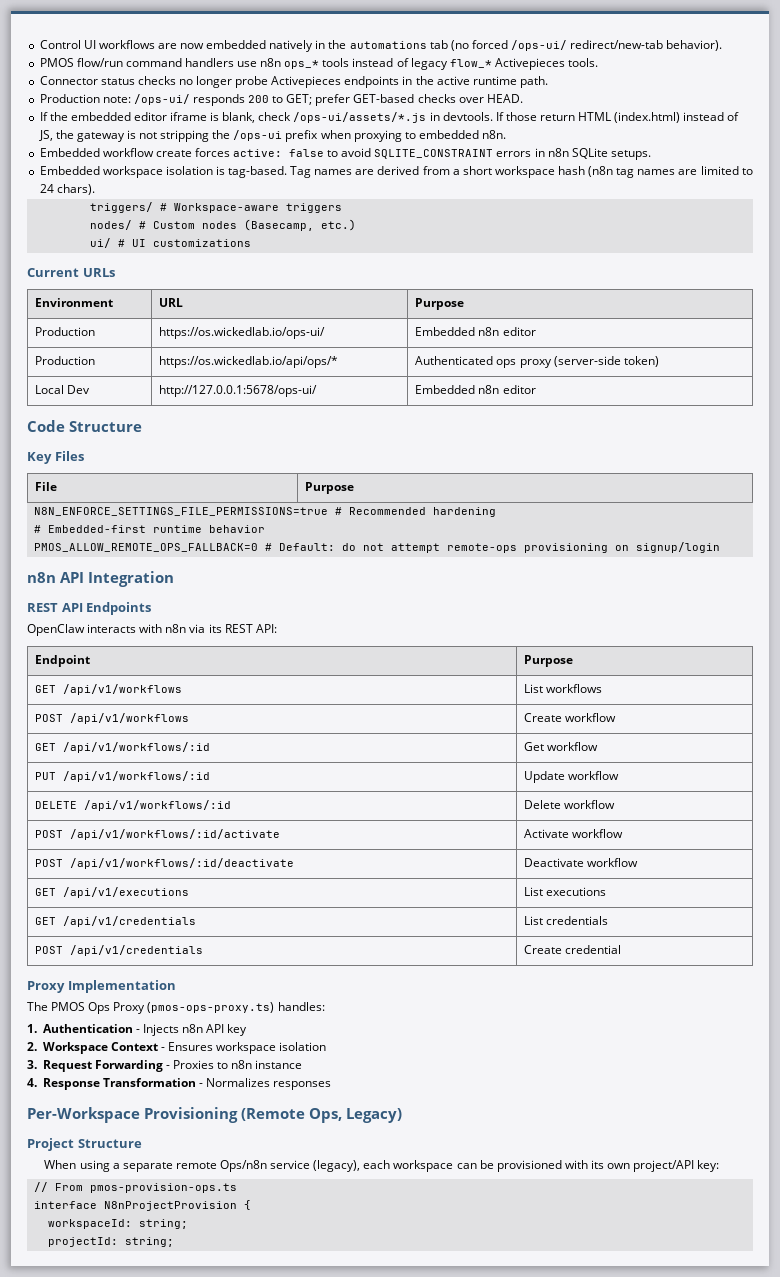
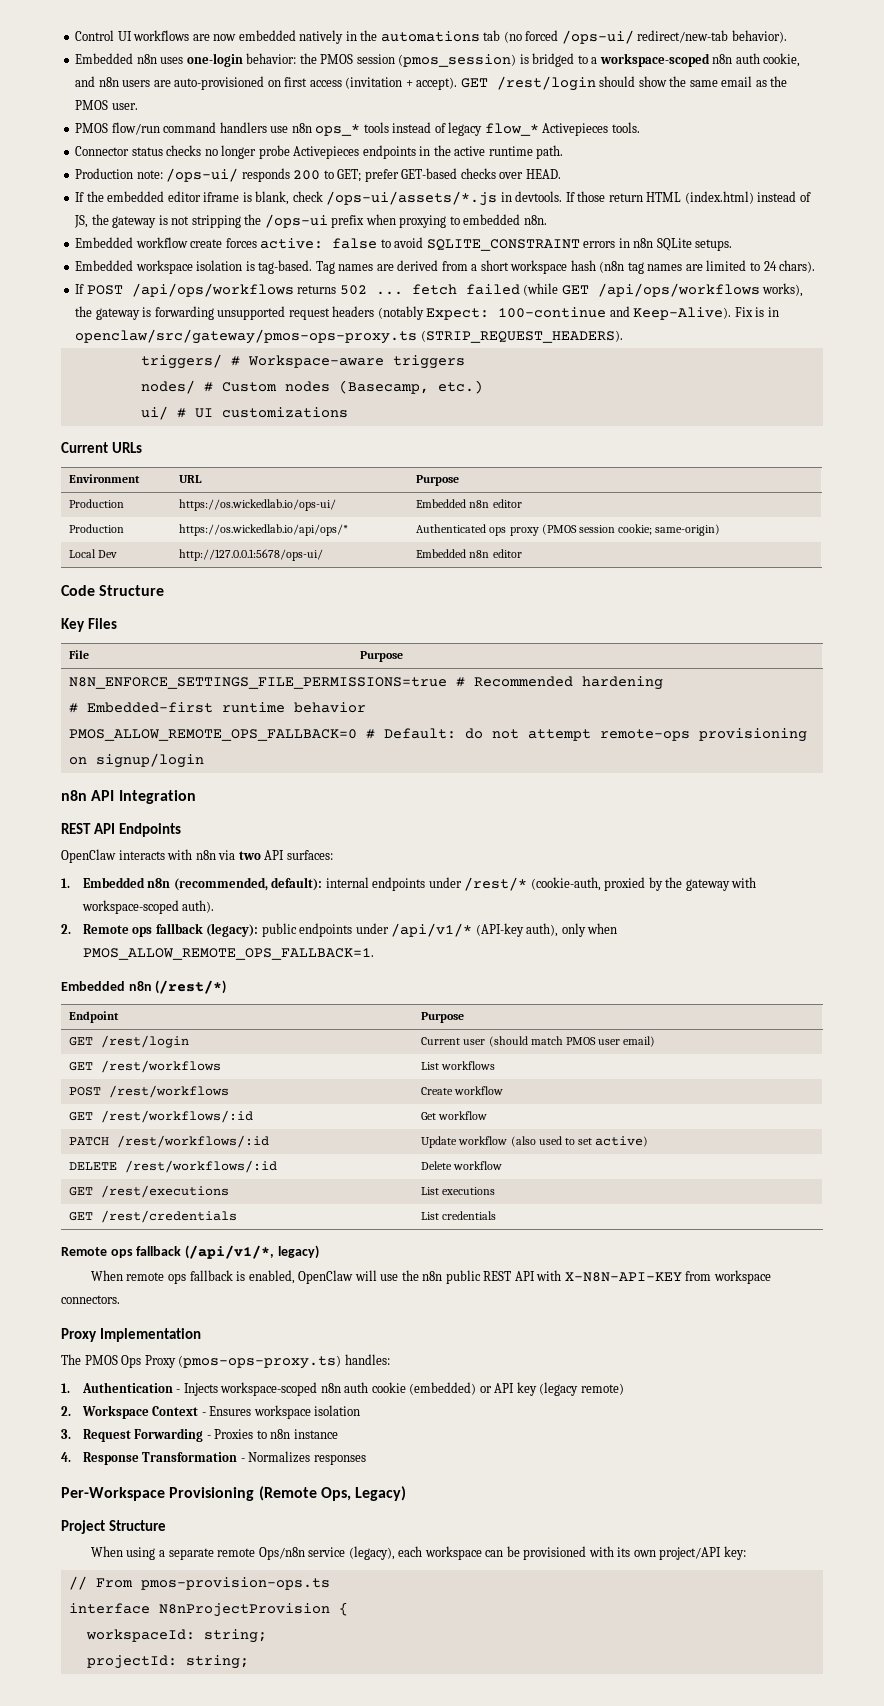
(723, 45) none -> [75,53,801,67] [75,76,788,91] [75,100,138,110] // Embedded n8n uses one-login behavior: the PMOS session (pmos_session) is bridged to a workspace-scoped n8n auth cookie, and n8n users are auto-provisioned on first access (invitation + accept). GET /rest/login should show the same email as the PMOS user.
(95, 189) none -> [75,283,804,297] [75,306,779,320] [75,329,623,344] // If POST /api/ops/workflows returns 502 ... fetch failed (while GET /api/ops/workflows works), the gateway is forwarding unsupported request headers (notably Expect: 100-continue and Keep-Alive). Fix is in openclaw/src/gateway/pmos-ops-proxy.ts (STRIP_REQUEST_HEADERS).
[553,356,659,367] (server-side token) -> [541,524,720,536] (PMOS session cookie; same-origin)
[208,624,277,633] [35,655,91,667] [524,655,574,667] [35,684,183,695] its REST API: // Endpoint | Purpose // GET /api/v1/workflows -> [238,850,333,860] [61,877,757,891] [81,900,215,914] [61,923,618,937] [82,948,374,960] [61,980,227,994] [69,1011,120,1023] [421,1012,465,1023] [69,1035,190,1048] [421,1036,655,1047] [69,1060,222,1073] two API surfaces: // 1. Embedded n8n (recommended, default): internal endpoints under /rest/* (cookie-auth, proxied by the gateway with workspace-scoped auth). // 2. Remote ops fallback (legacy): public endpoints under /api/v1/* (API-key auth), only when PMOS_ALLOW_REMOTE_OPS_FALLBACK=1. // Embedded n8n (/rest/*) // Endpoint | Purpose // GET /rest/login | Current user (should match PMOS user email) // GET /rest/workflows
[70,713,190,724] /api/v1/workflows -> [109,1085,230,1098] /rest/workflows
[63,742,211,753] /api/v1/workflows/:id -> [101,1110,254,1123] /rest/workflows/:id
[35,771,211,782] PUT /api/v1/workflows/:id -> [69,1135,270,1148] PATCH /rest/workflows/:id
(620, 775) none -> [510,1136,648,1147] (also used to set active)
[84,800,232,811] /api/v1/workflows/:id -> [125,1160,278,1173] /rest/workflows/:id
[35,829,281,840] [524,829,624,838] [35,858,295,869] [524,858,639,867] [35,887,190,898] // POST /api/v1/workflows/:id/activate | Activate workflow // POST /api/v1/workflows/:id/deactivate | Deactivate workflow // GET /api/v1/executions -> [69,1185,230,1198] // GET /rest/executions
[63,916,197,927] /api/v1/credentials -> [101,1210,238,1223] /rest/credentials
[35,945,204,956] [524,945,622,954] // POST /api/v1/credentials | Create credential -> [61,1245,319,1259] [90,1270,771,1284] [61,1295,120,1304] // Remote ops fallback (/api/v1/*, legacy) // When remote ops fallback is enabled, OpenClaw will use the n8n public REST API with X-N8N-API-KEY from workspace connectors.
[182,1024,204,1033] n8n -> [220,1382,492,1396] workspace-scoped n8n auth cookie (embedded) or
(248, 1030) none -> [539,1382,624,1396] (legacy remote)

